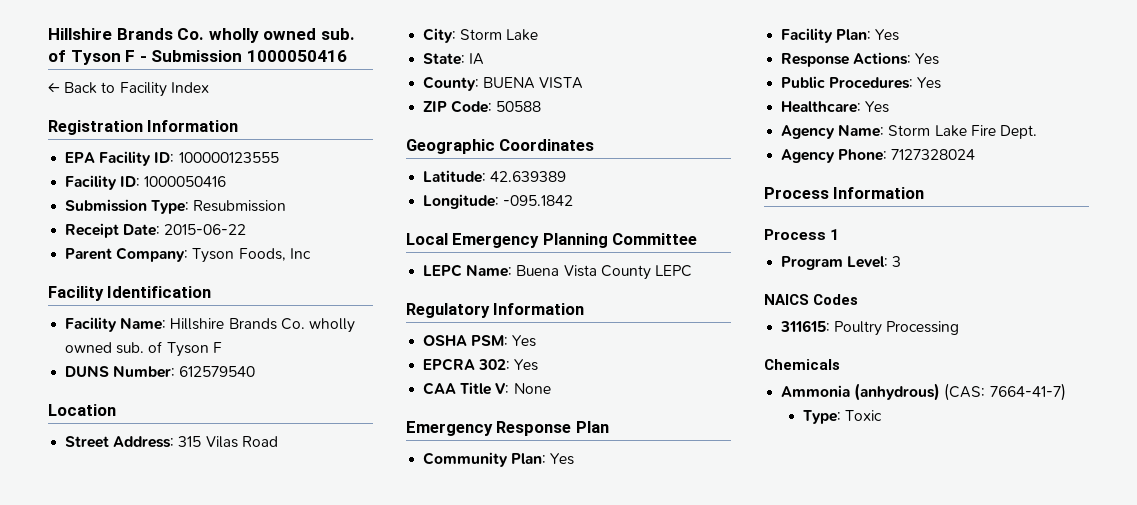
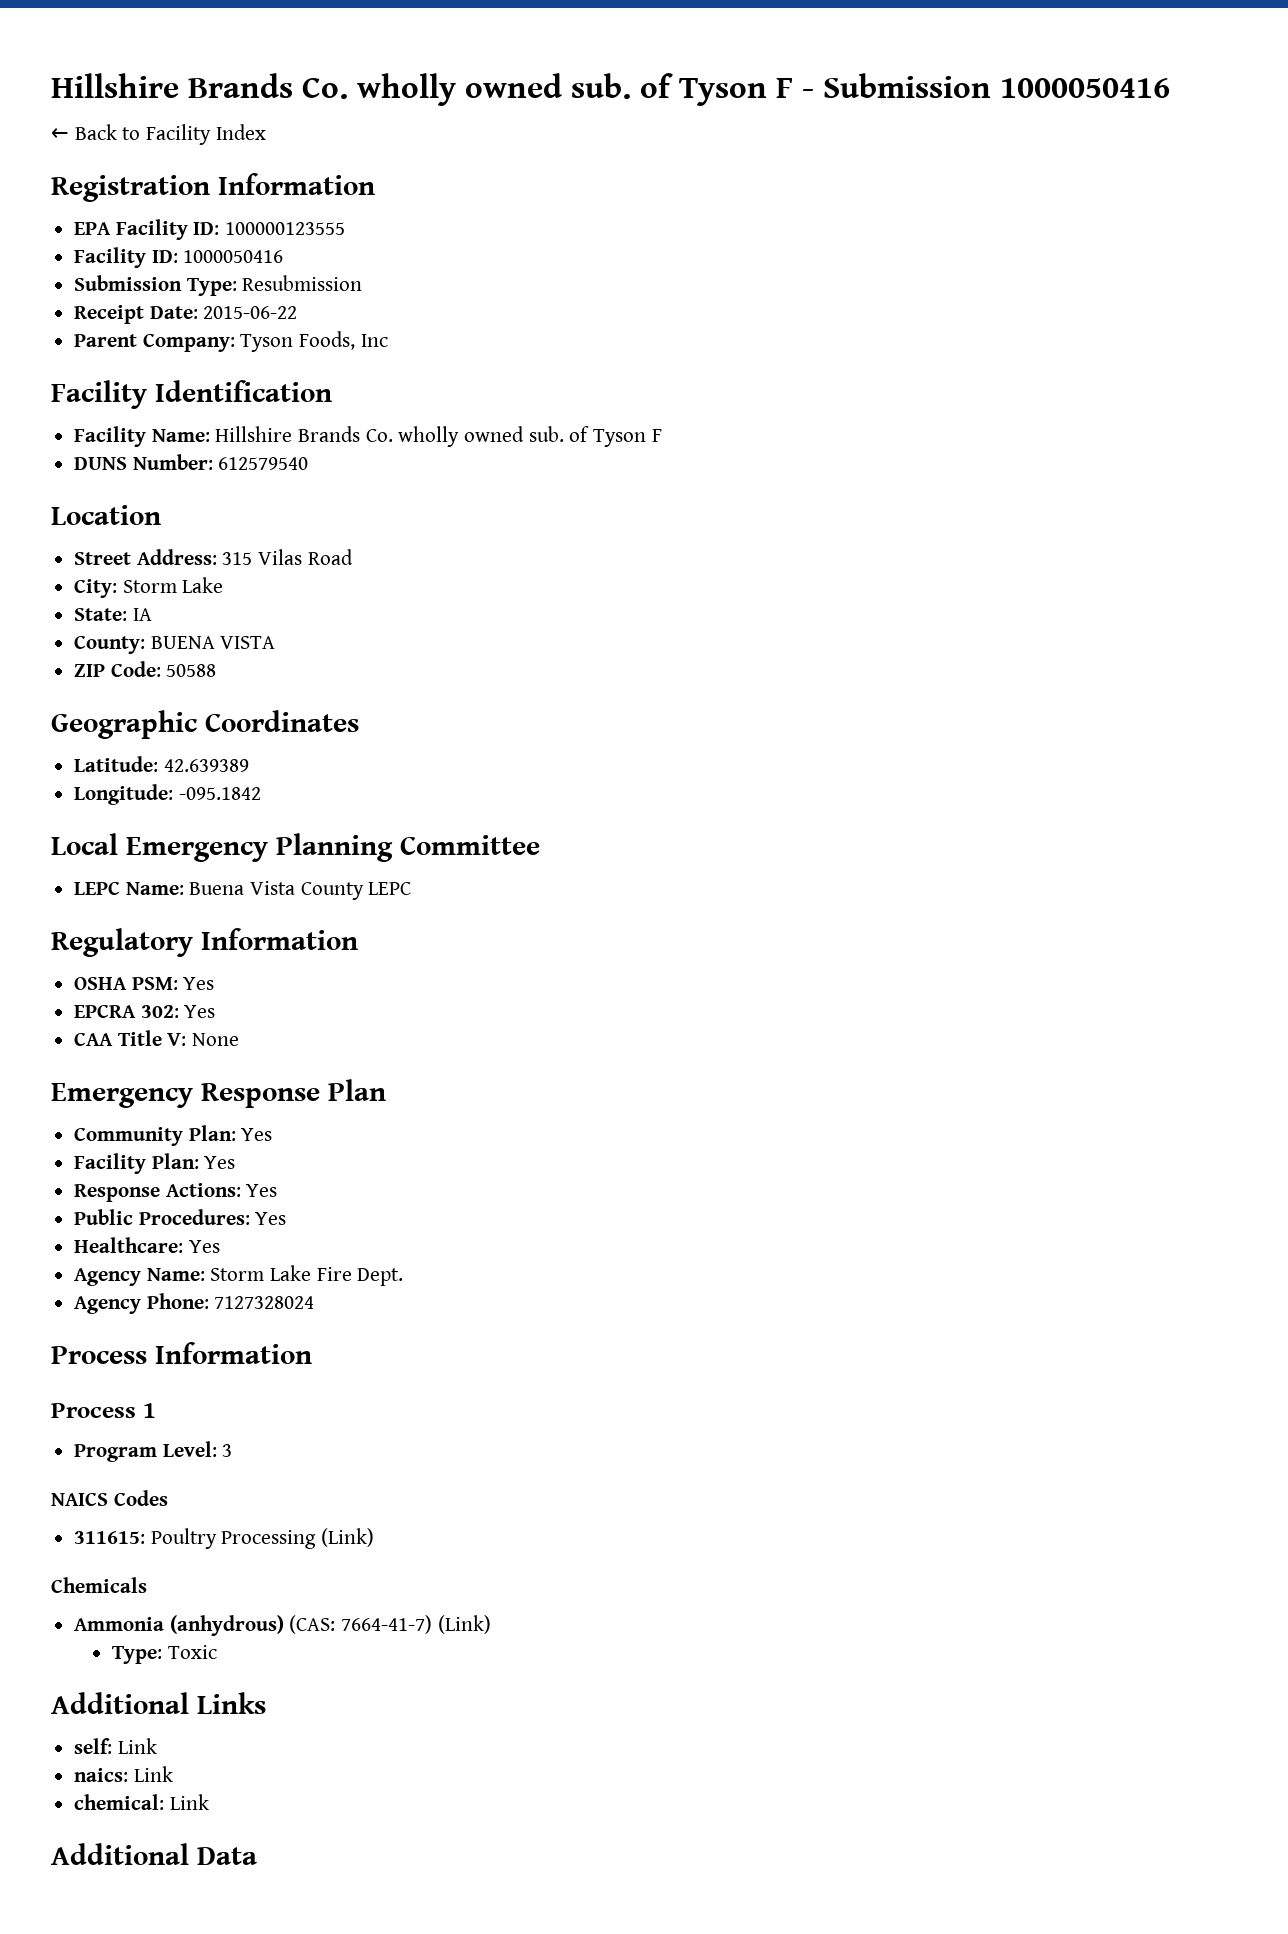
(960, 328) none -> [321,1528,375,1547] (Link)
(1066, 392) none -> [437,1615,491,1634] (Link)
(882, 415) none -> [51,1692,266,1714] [74,1738,157,1754] [74,1766,173,1782] [74,1794,209,1810] [51,1843,257,1865] // Additional Links // self: Link // naics: Link // chemical: Link // Additional Data

